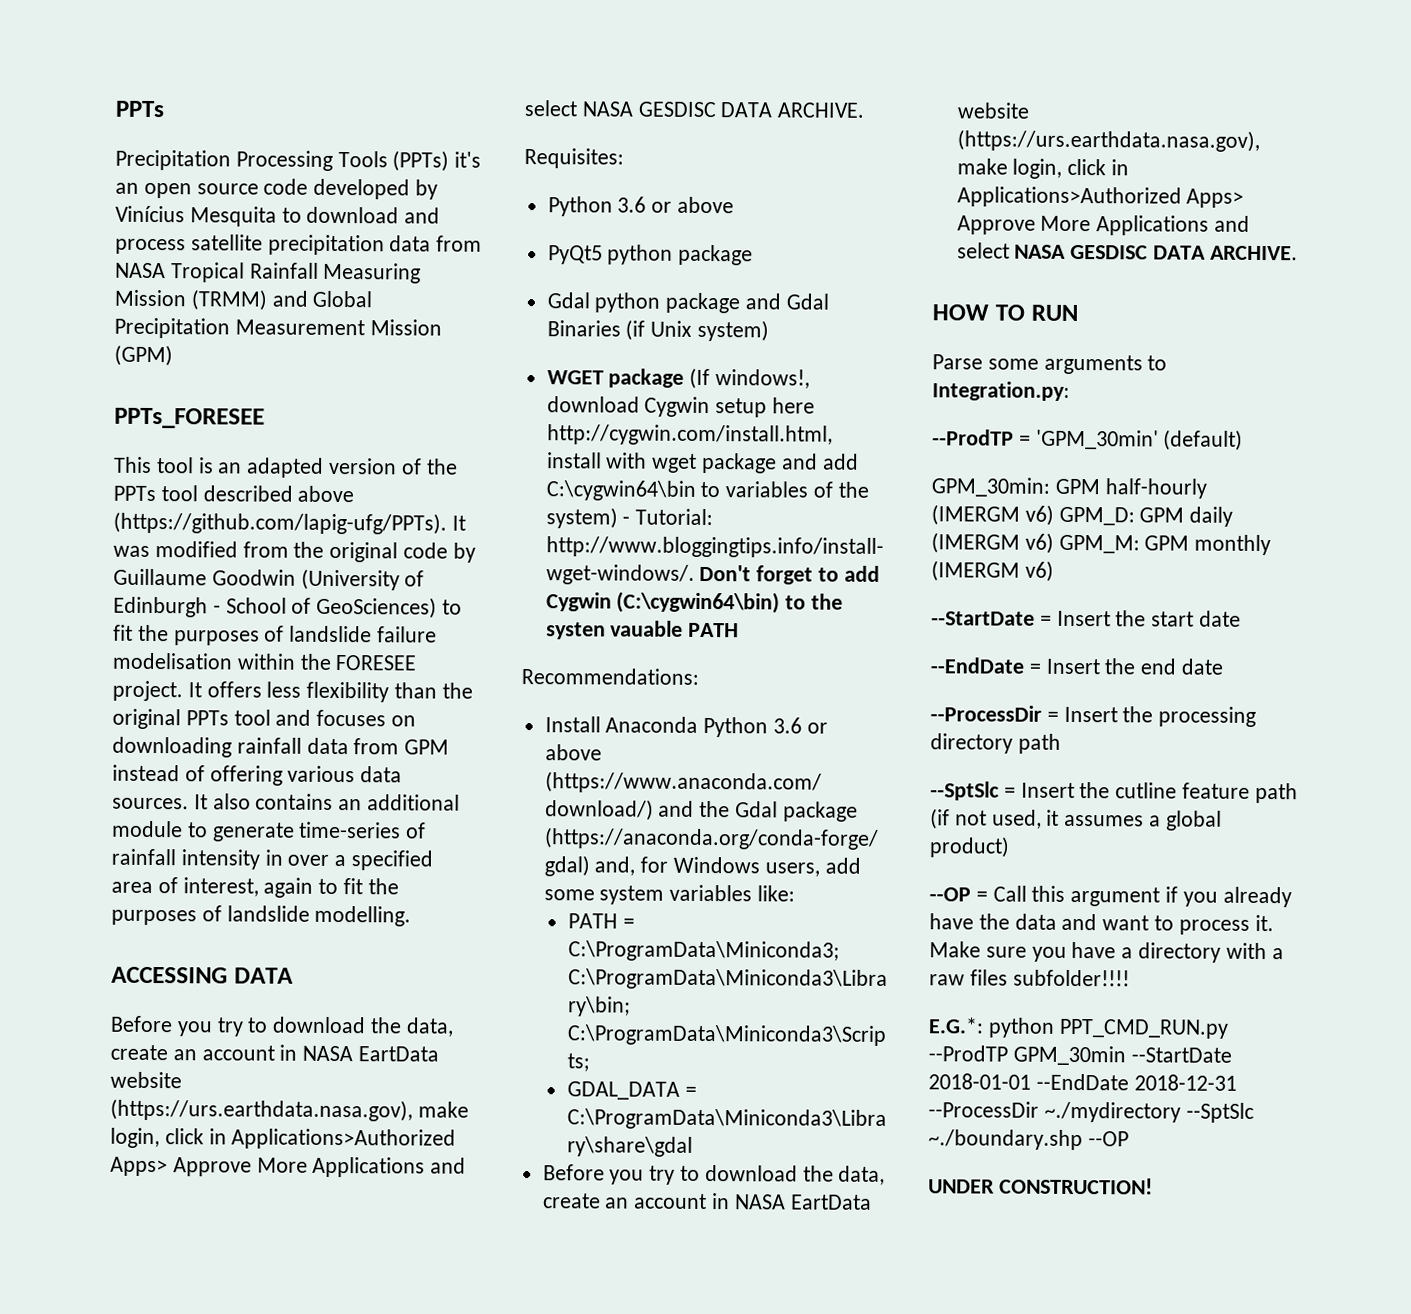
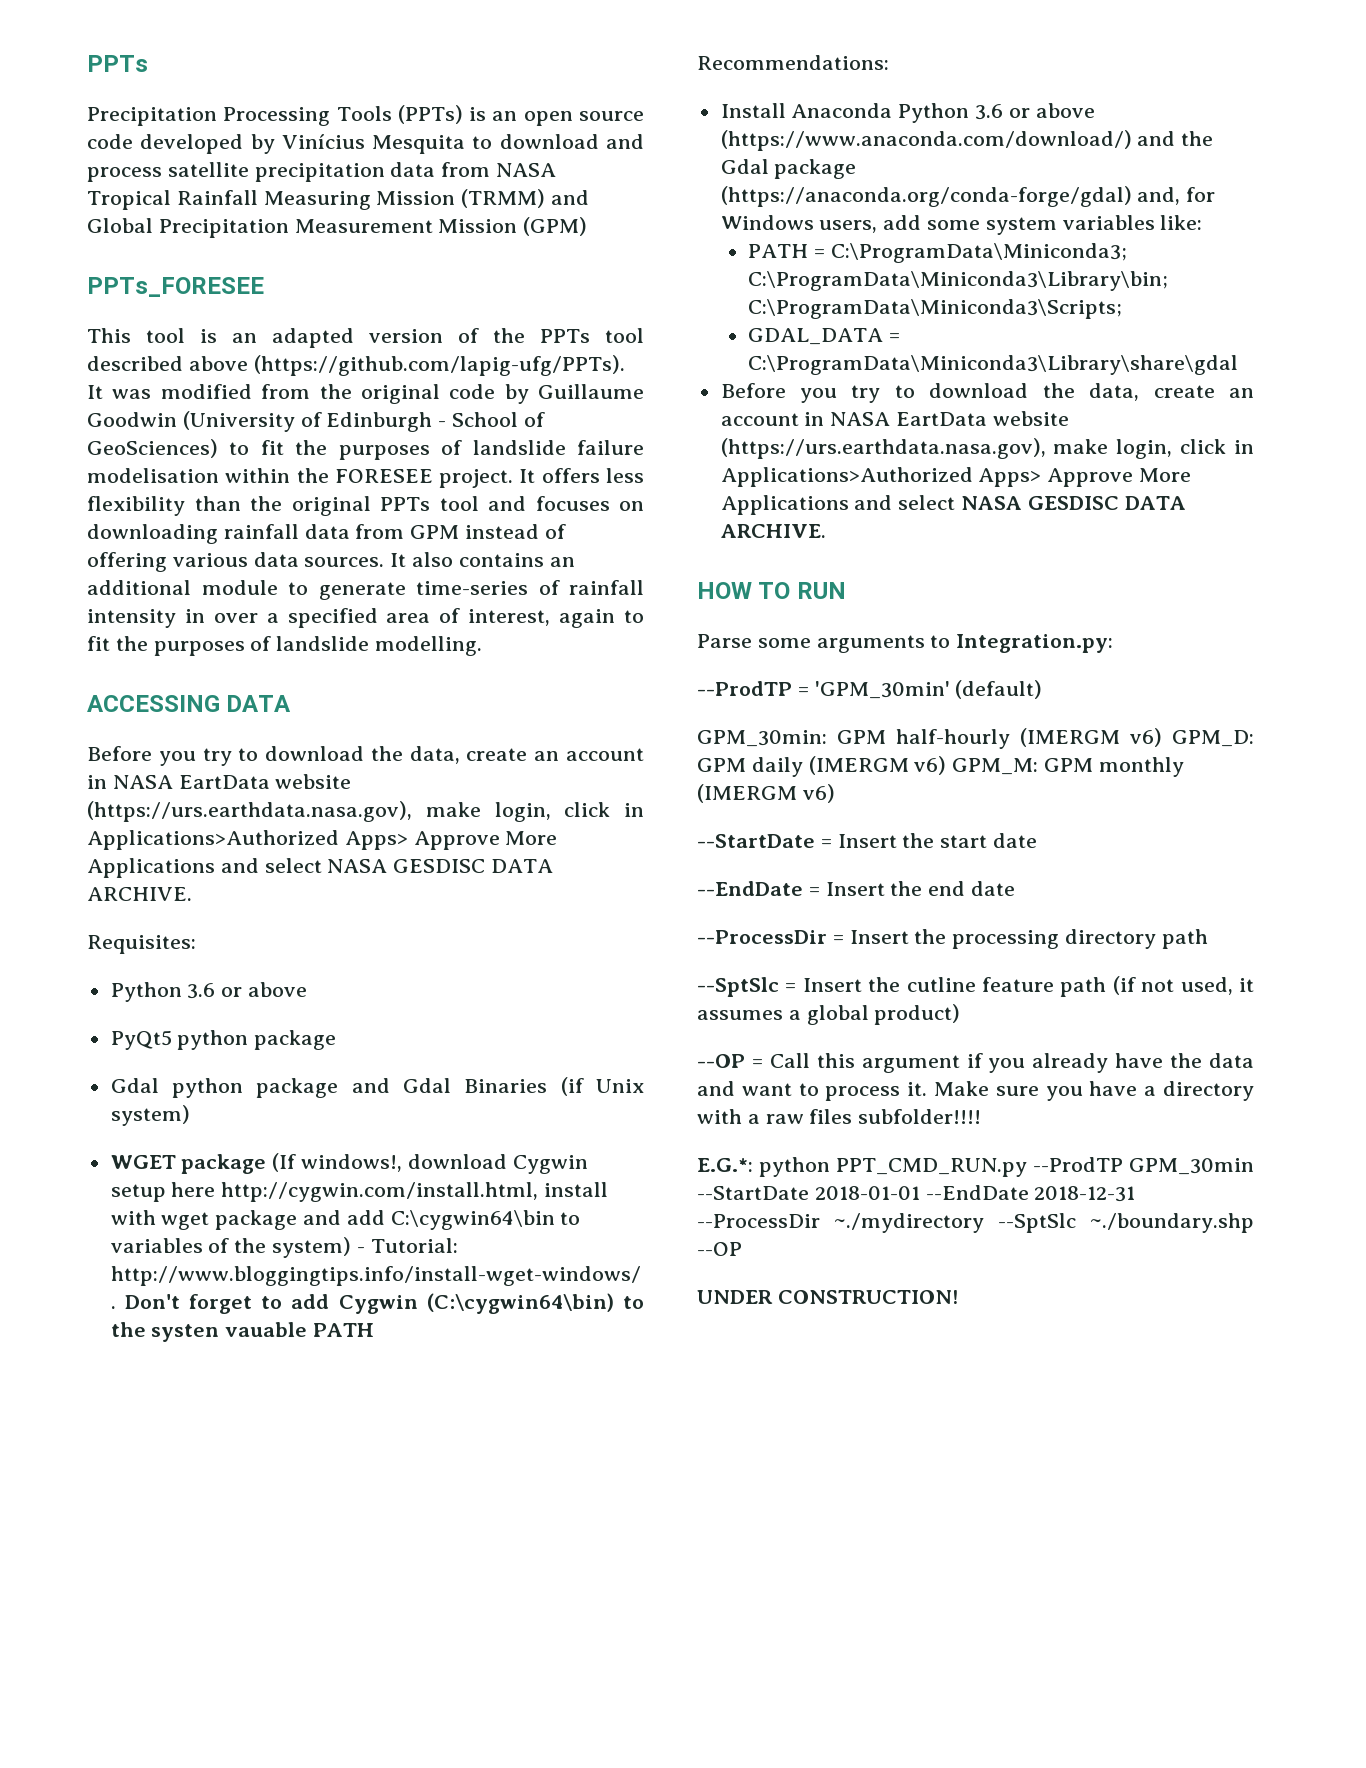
[454,151,482,168] it's -> [469,107,487,121] is

